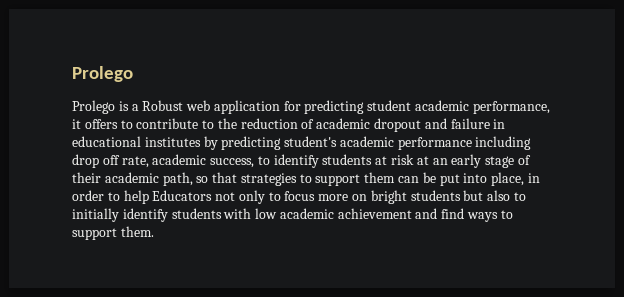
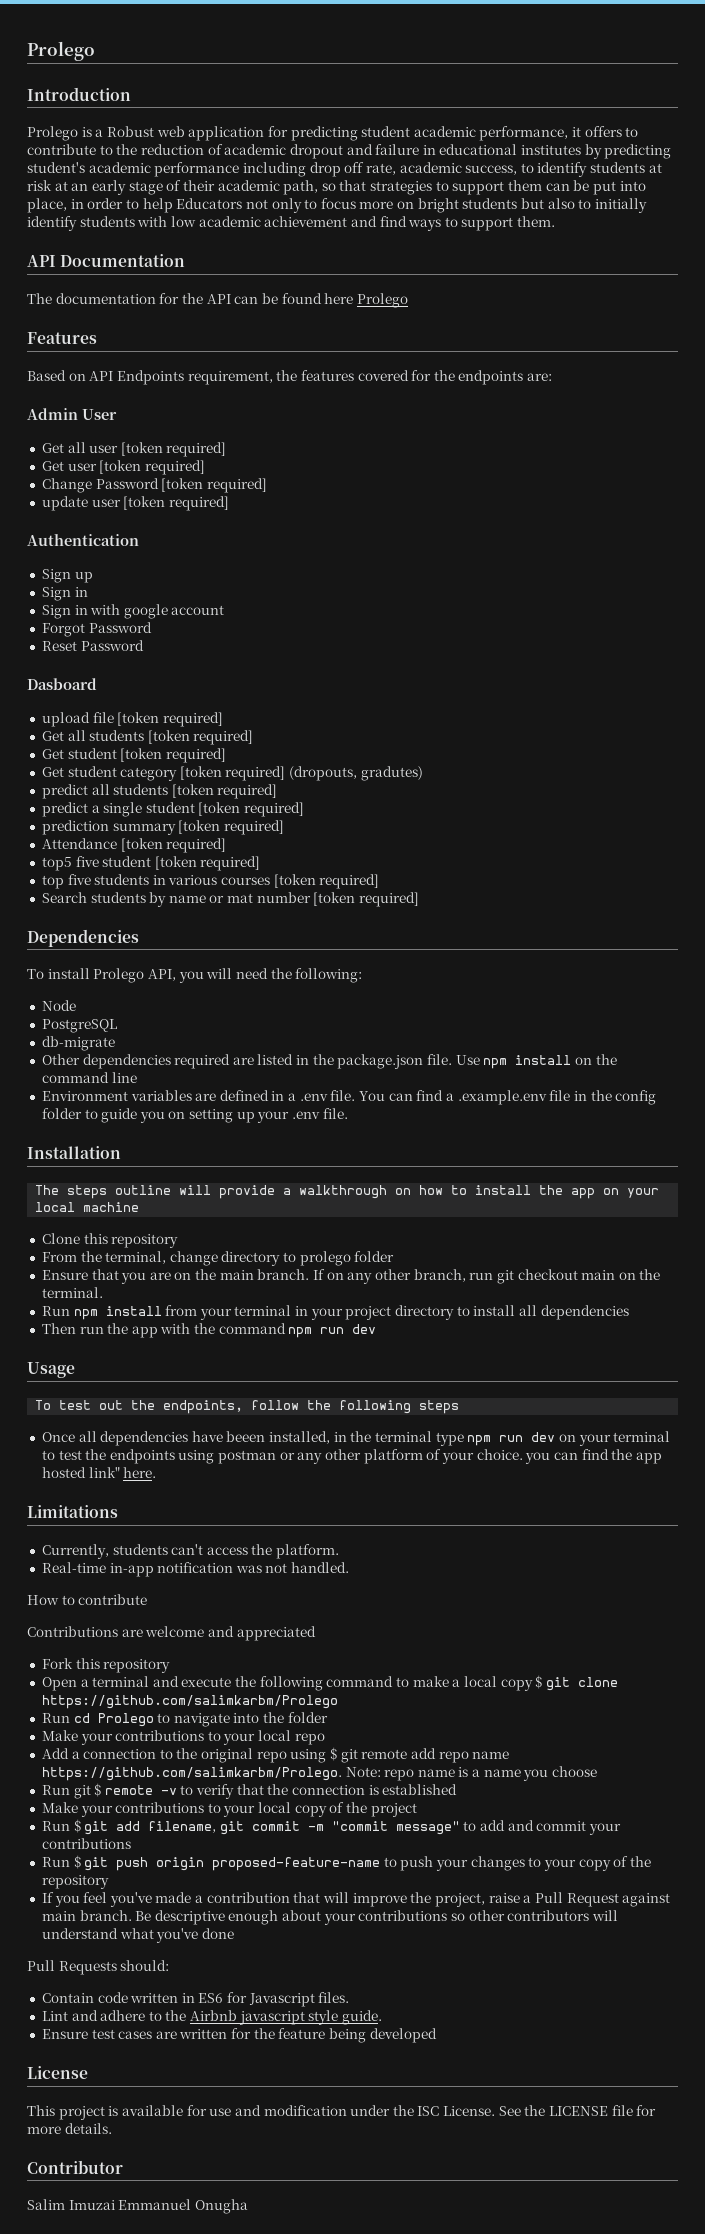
[72,66,133,82] Prolego -> [27,41,95,61] [27,87,131,101] Prolego // Introduction
(154, 231) none -> [27,254,186,267] [27,293,408,308] [27,332,97,344] [27,370,553,385] [27,408,117,420] [41,442,227,457] [41,460,205,475] [41,478,267,493] [41,496,229,511] [27,534,139,546] [41,569,93,583] [41,587,88,601] [41,604,225,619] [41,622,152,637] [41,640,144,651] [27,678,97,690] [41,712,223,727] [41,730,254,745] [41,748,226,763] [41,766,423,781] [41,784,278,799] [41,802,305,817] [41,820,284,835] [41,838,227,853] [41,856,261,871] [41,874,380,889] [41,892,420,907] [27,929,139,947] [27,968,363,983] [41,1000,76,1011] [41,1019,117,1033] [41,1036,115,1051] [41,1054,617,1069] [41,1072,137,1083] [41,1090,657,1105] [41,1108,348,1123] [27,1146,121,1159] [35,1185,660,1199] [35,1202,140,1212] [41,1233,179,1248] [41,1251,395,1266] [41,1269,661,1284] [41,1287,103,1298] [41,1305,629,1320] [41,1323,377,1338] [27,1362,75,1378] [35,1400,460,1414] [41,1431,671,1446] [41,1449,662,1464] [41,1467,157,1478] [27,1505,118,1518] [41,1544,340,1559] [41,1562,350,1577] [27,1594,148,1605] [27,1626,316,1641] [41,1658,171,1673] [41,1675,618,1691] [41,1695,338,1709] [41,1712,328,1727] [41,1730,325,1745] [41,1747,510,1763] [41,1766,598,1781] [41,1783,458,1799] [41,1802,417,1817] [41,1819,622,1835] [41,1838,131,1849] [41,1855,651,1871] [41,1875,109,1889] [41,1892,671,1907] [41,1910,618,1925] [41,1928,234,1943] [27,1960,170,1975] [41,1992,350,2007] [41,2010,383,2025] [41,2028,437,2043] [27,2066,88,2079] [27,2105,657,2120] [27,2123,112,2134] [27,2160,123,2174] [27,2199,248,2214] // API Documentation // The documentation for the API can be found here Prolego // Features // Based on API Endpoints requirement, the features covered for the endpoints are: // Admin User // Get all user [token required] // Get user [token required] // Change Password [token required] // update user [token required] // Authentication // Sign up // Sign in // Sign in with google account // Forgot Password // Reset Password // Dasboard // upload file [token required] // Get all students [token required] // Get student [token required] // Get student category [token required] (dropouts, gradutes) // predict all students [token required] // predict a single student [token required] // prediction summary [token required] // Attendance [token required] // top5 five student [token required] // top five students in various courses [token required] // Search students by name or mat number [token required] // Dependencies // To install Prolego API, you will need the following: // Node // PostgreSQL // db-migrate // Other dependencies required are listed in the package.json file. Use npm install on the command line // Environment variables are defined in a .env file. You can find a .example.env file in the config folder to guide you on setting up your .env file. // Installation // The steps outline will provide a walkthrough on how to install the app on your local machine // Clone this repository // From the terminal, change directory to prolego folder // Ensure that you are on the main branch. If on any other branch, run git checkout main on the terminal. // Run npm install from your terminal in your project directory to install all dependencies // Then run the app with the command npm run dev // Usage // To test out the endpoints, follow the following steps // Once all dependencies have beeen installed, in the terminal type npm run dev on your terminal to test the endpoints using postman or any other platform of your choice. you can find the app hosted link" here. // Limitations // Currently, students can't access the platform. // Real-time in-app notification was not handled. // How to contribute // Contributions are welcome and appreciated // Fork this repository // Open a terminal and execute the following command to make a local copy $ git clone https://github.com/salimkarbm/Prolego // Run cd Prolego to navigate into the folder // Make your contributions to your local repo // Add a connection to the original repo using $ git remote add repo name https://github.com/salimkarbm/Prolego. Note: repo name is a name you choose // Run git $ remote -v to verify that the connection is established // Make your contributions to your local copy of the project // Run $ git add filename, git commit -m "commit message" to add and commit your contributions // Run $ git push origin proposed-feature-name to push your changes to your copy of the repository // If you feel you've made a contribution that will improve the project, raise a Pull Request against main branch. Be descriptive enough about your contributions so other contributors will understand what you've done // Pull Requests should: // Contain code written in ES6 for Javascript files. // Lint and adhere to the Airbnb javascript style guide. // Ensure test cases are written for the feature being developed // License // This project is available for use and modification under the ISC License. See the LICENSE file for more details. // Contributor // Salim Imuzai Emmanuel Onugha

